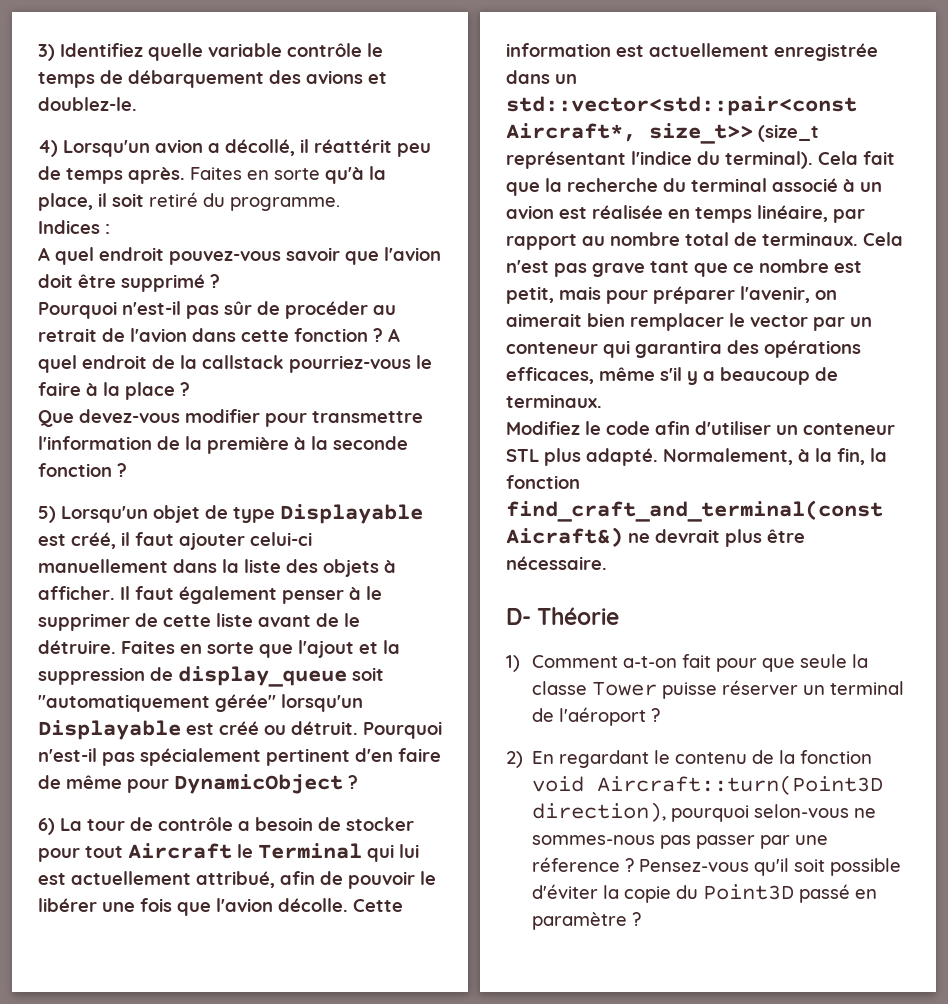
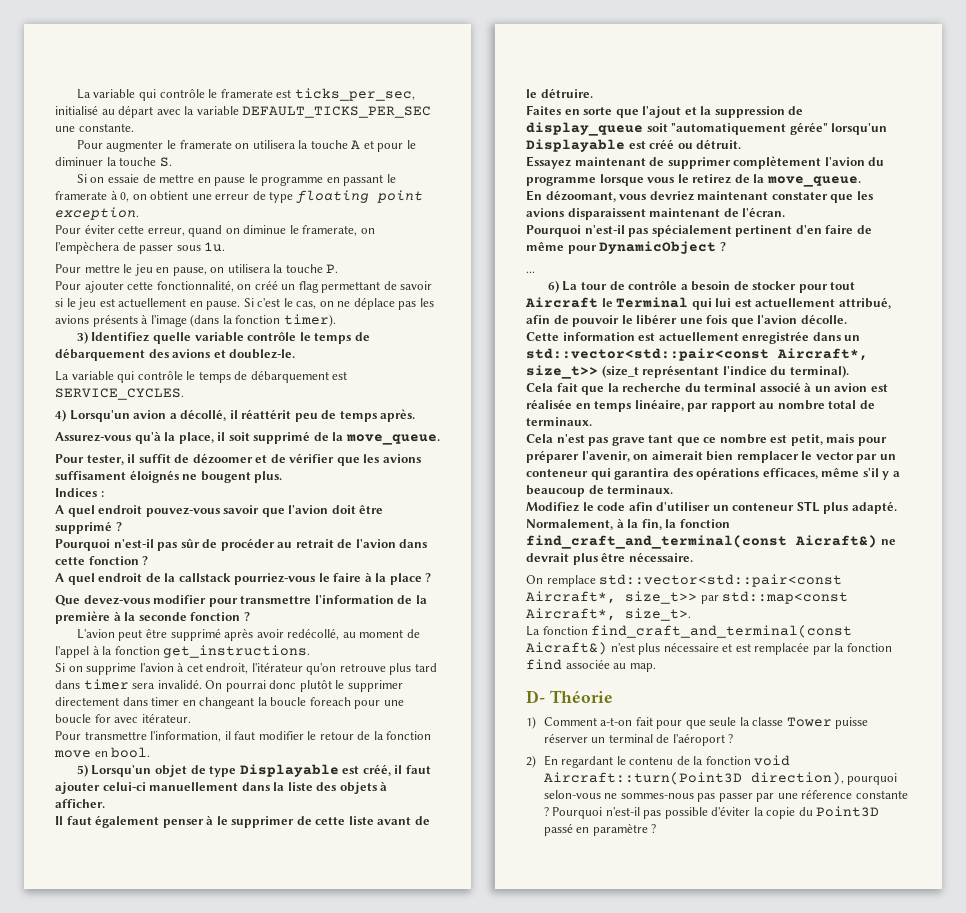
(38, 52) none -> [76,88,415,101] [55,105,432,118] [55,123,134,132] [76,140,416,152] [55,157,172,167] [76,174,396,186] [55,190,423,203] [55,207,139,220] [55,224,375,237] [55,241,226,254] [55,264,339,276] [55,280,433,293] [55,297,434,310] [55,314,336,327] La variable qui contrôle le framerate est ticks_per_sec, initialisé au départ avec la variable DEFAULT_TICKS_PER_SEC une constante. // Pour augmenter le framerate on utilisera la touche A et pour le diminuer la touche S. // Si on essaie de mettre en pause le programme en passant le framerate à 0, on obtient une erreur de type floating point exception. // Pour éviter cette erreur, quand on diminue le framerate, on l'empèchera de passer sous 1u. // Pour mettre le jeu en pause, on utilisera la touche P. // Pour ajouter cette fonctionnalité, on créé un flag permettant de savoir si le jeu est actuellement en pause. Si c'est le cas, on ne déplace pas les avions présents à l'image (dans la fonction timer). //
(137, 104) none -> [55,370,348,383] [55,388,184,400] // La variable qui contrôle le temps de débarquement est SERVICE_CYCLES.
[190,167,320,180] Faites en sorte -> [55,432,131,442] // Assurez-vous
[149,192,340,211] retiré du programme. -> [253,431,440,445] [55,453,421,466] [55,470,283,483] supprimé de la move_queue. // Pour tester, il suffit de dézoomer et de vérifier que les avions suffisament éloignés ne bougent plus.
(383, 335) none -> (149, 560) //
(127, 470) none -> [76,628,420,641] [55,645,311,658] [55,662,437,675] [55,679,403,692] [55,697,404,709] [55,713,191,723] [55,731,432,742] [54,747,151,758] // L'avion peut être supprimé après avoir redécollé, au moment de l'appel à la fonction get_instructions. // Si on supprime l'avion à cet endroit, l'itérateur qu'on retrouve plus tard dans timer sera invalidé. On pourrai donc plutôt le supprimer directement dans timer en changeant la boucle foreach pour une boucle for avec itérateur. // Pour transmettre l'information, il faut modifier le retour de la fonction move en bool.
(115, 593) none -> (105, 803) //
(116, 647) none -> (593, 93) //
(358, 728) none -> [526,156,885,169] [526,174,861,187] [526,190,873,203] [526,207,786,220] // Essayez maintenant de supprimer complètement l'avion du programme lorsque vous le retirez de la move_queue. // En dézoomant, vous devriez maintenant constater que les avions disparaissent maintenant de l'écran. //
(358, 782) none -> [526,271,535,273] // ...
(348, 905) none -> (847, 319) //
(813, 160) none -> (849, 371) //
(858, 239) none -> (592, 421) //
(607, 563) none -> [526,574,843,587] [526,591,849,604] [526,608,691,621] [526,625,853,638] [526,642,892,655] [526,659,656,672] // On remplace std::vector<std::pair<const Aircraft*, size_t>> par std::map<const Aircraft*, size_t>. // La fonction find_craft_and_terminal(const Aicraft&) n'est plus nécessaire et est remplacée par la fonction find associée au map.
[625,858,826,876] ? Pensez-vous qu'il soit -> [855,790,908,799] [543,807,662,819] constante ? Pourquoi n'est-il pas

